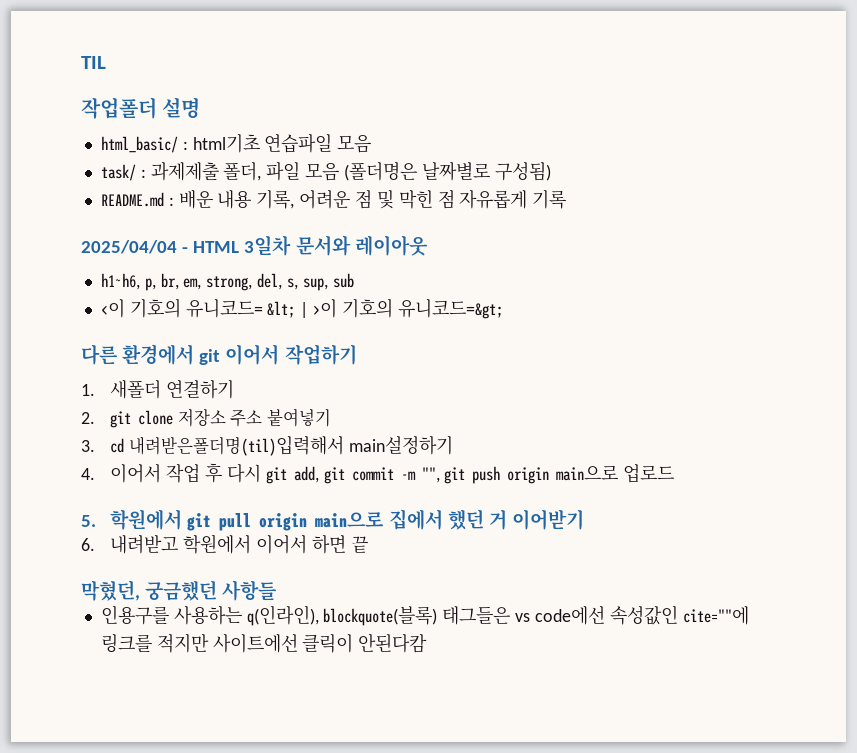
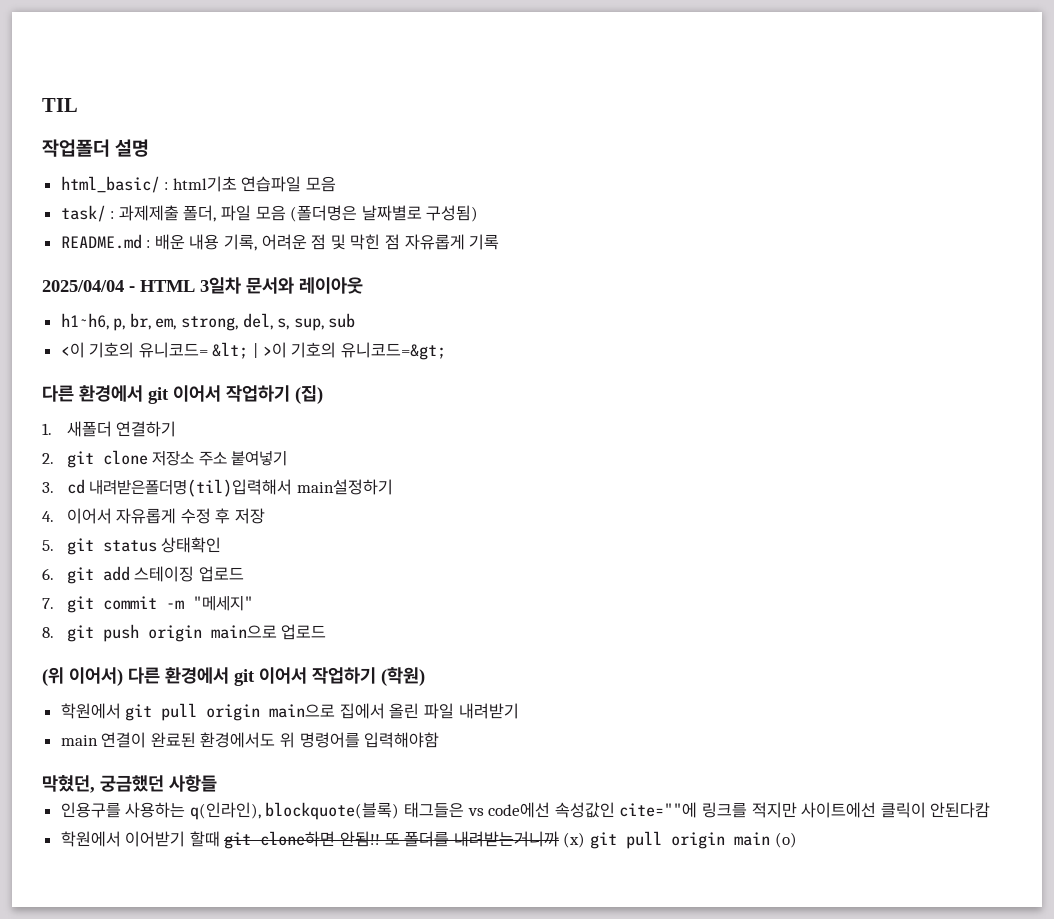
(357, 354) none -> [295,385,323,404] (집)
[166,463,319,484] 작업 후 다시 git add, -> [116,508,266,524] [42,537,222,555] [42,566,244,584] [42,598,54,609] 자유롭게 수정 후 저장 // 5. git status 상태확인 // 6. git add 스테이징 업로드 // 7.
[421,467,440,483] "", -> [192,595,253,611] [42,627,54,638] "메세지" // 8.
[81,515,96,527] 5. -> [42,667,425,686] (위 이어서) 다른 환경에서 git 이어서 작업하기 (학원) //
[447,509,584,530] [81,534,368,554] 했던 거 이어받기 // 6. 내려받고 학원에서 이어서 하면 끝 -> [389,703,519,719] [60,732,440,748] 올린 파일 내려받기 // main 연결이 완료된 환경에서도 위 명령어를 입력해야함
(428, 643) none -> [60,831,797,849] // 학원에서 이어받기 할때 git clone하면 안됨!! 또 폴더를 내려받는거니까 (x) git pull origin main (o)

